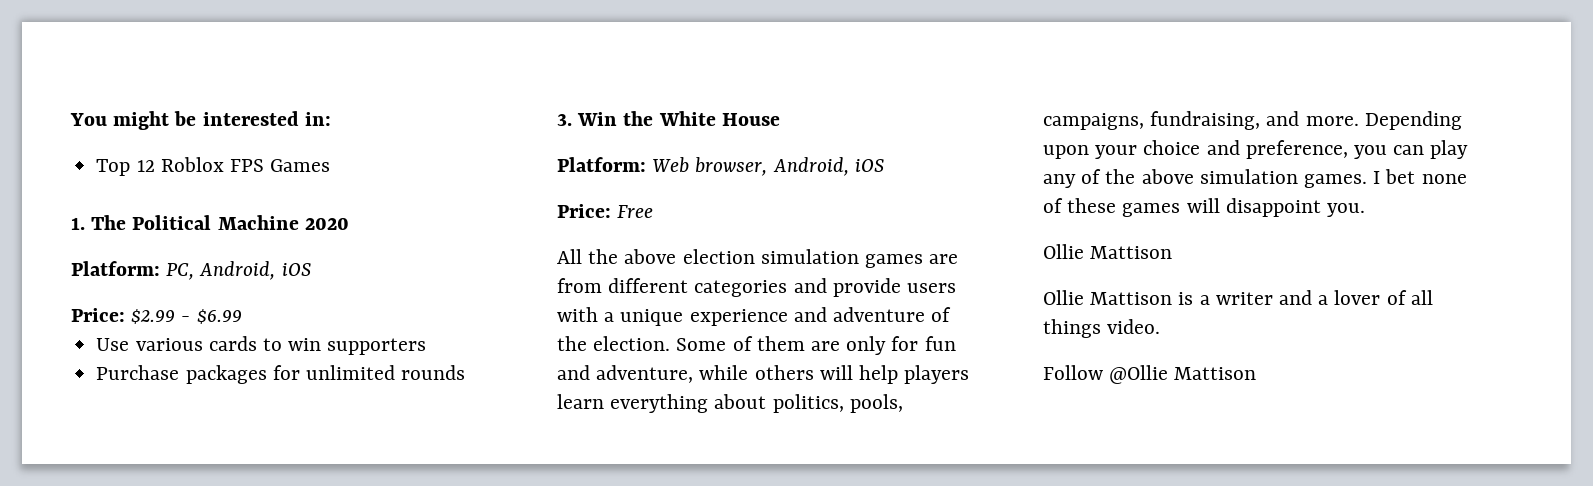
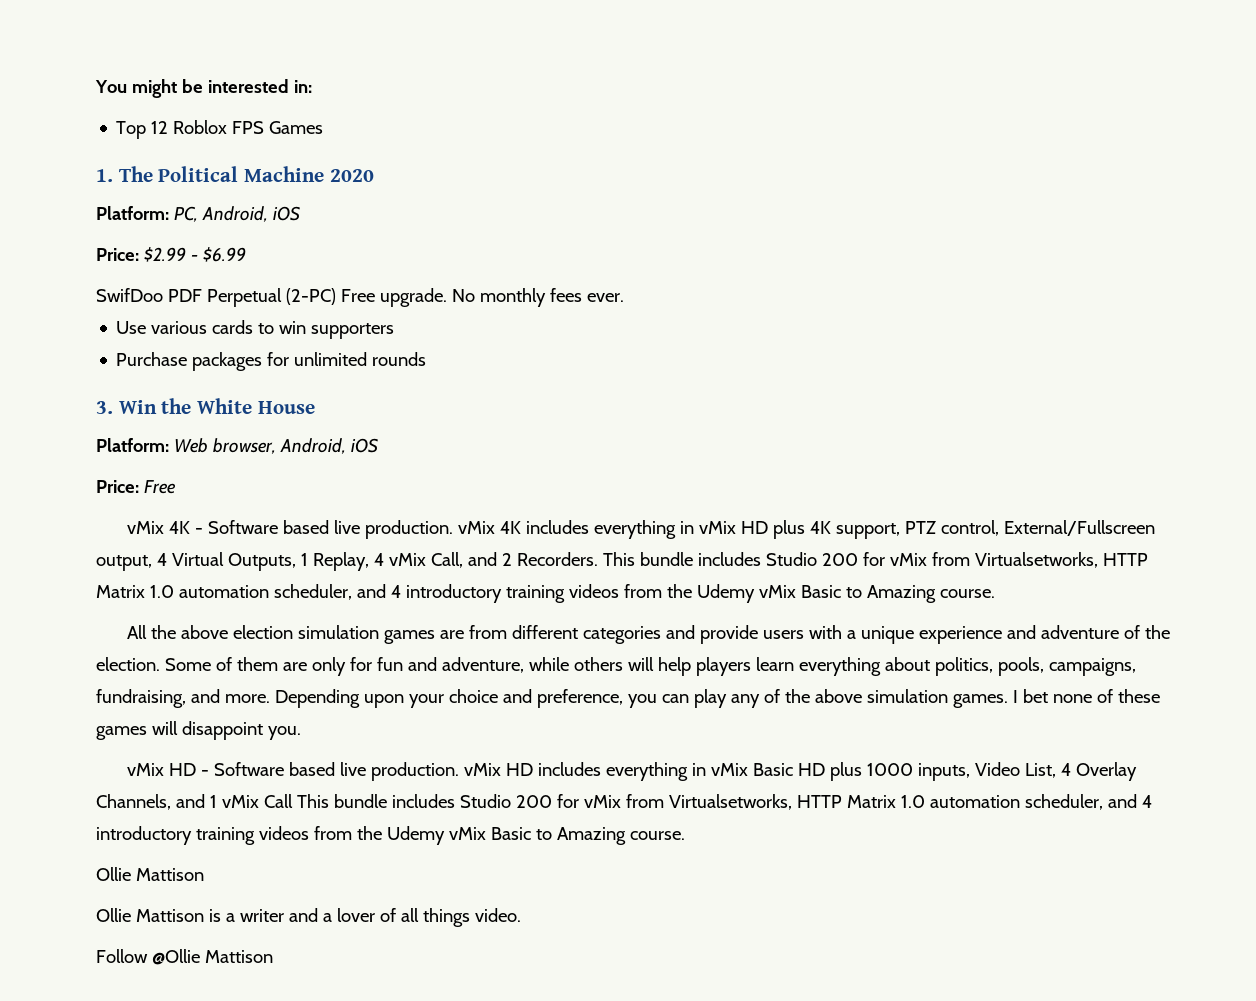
(242, 316) none -> [96,288,624,307] // SwifDoo PDF Perpetual (2-PC) Free upgrade. No monthly fees ever.
(654, 211) none -> [127,520,1156,539] [96,552,1148,571] [96,584,995,603] // vMix 4K - Software based live production. vMix 4K includes everything in vMix HD plus 4K support, PTZ control, External/Fullscreen output, 4 Virtual Outputs, 1 Replay, 4 vMix Call, and 2 Recorders. This bundle includes Studio 200 for vMix from Virtualsetworks, HTTP Matrix 1.0 automation scheduler, and 4 introductory training videos from the Udemy vMix Basic to Amazing course.
(1366, 210) none -> [127,762,1138,781] [96,794,1152,810] [96,826,685,845] // vMix HD - Software based live production. vMix HD includes everything in vMix Basic HD plus 1000 inputs, Video List, 4 Overlay Channels, and 1 vMix Call This bundle includes Studio 200 for vMix from Virtualsetworks, HTTP Matrix 1.0 automation scheduler, and 4 introductory training videos from the Udemy vMix Basic to Amazing course.

